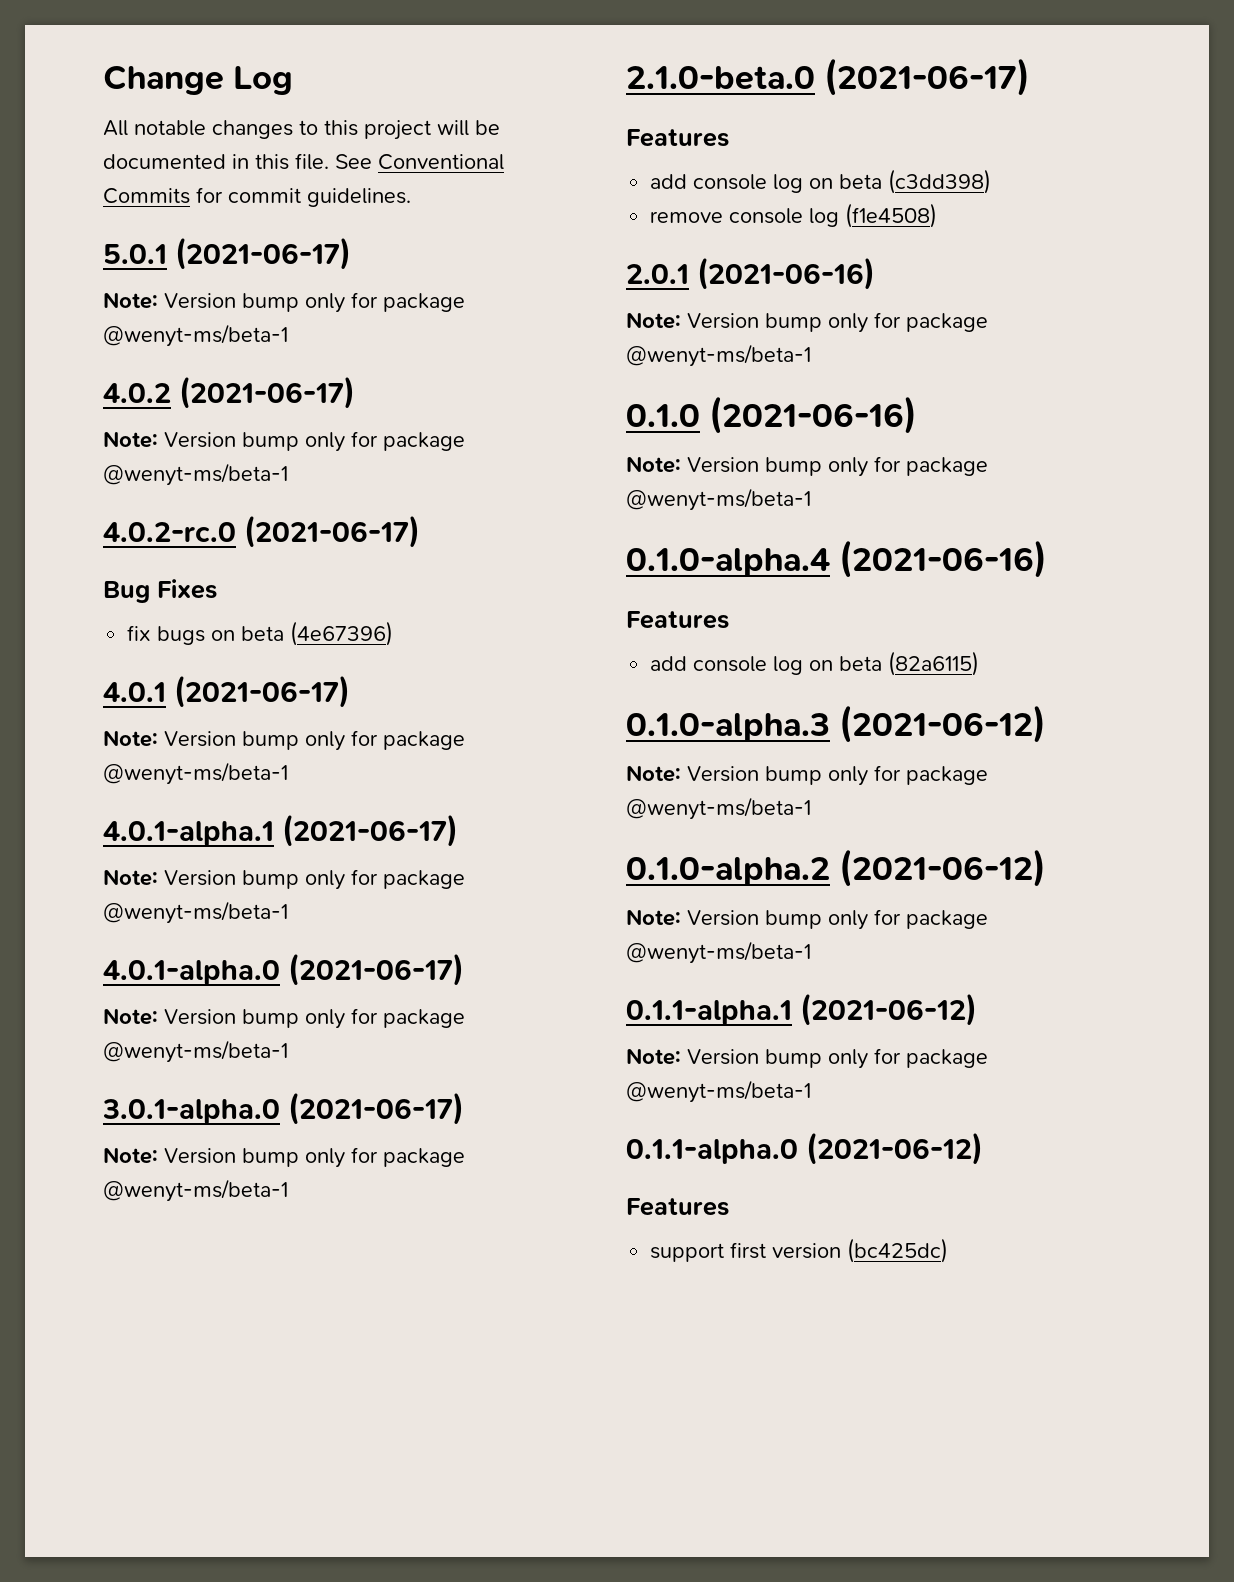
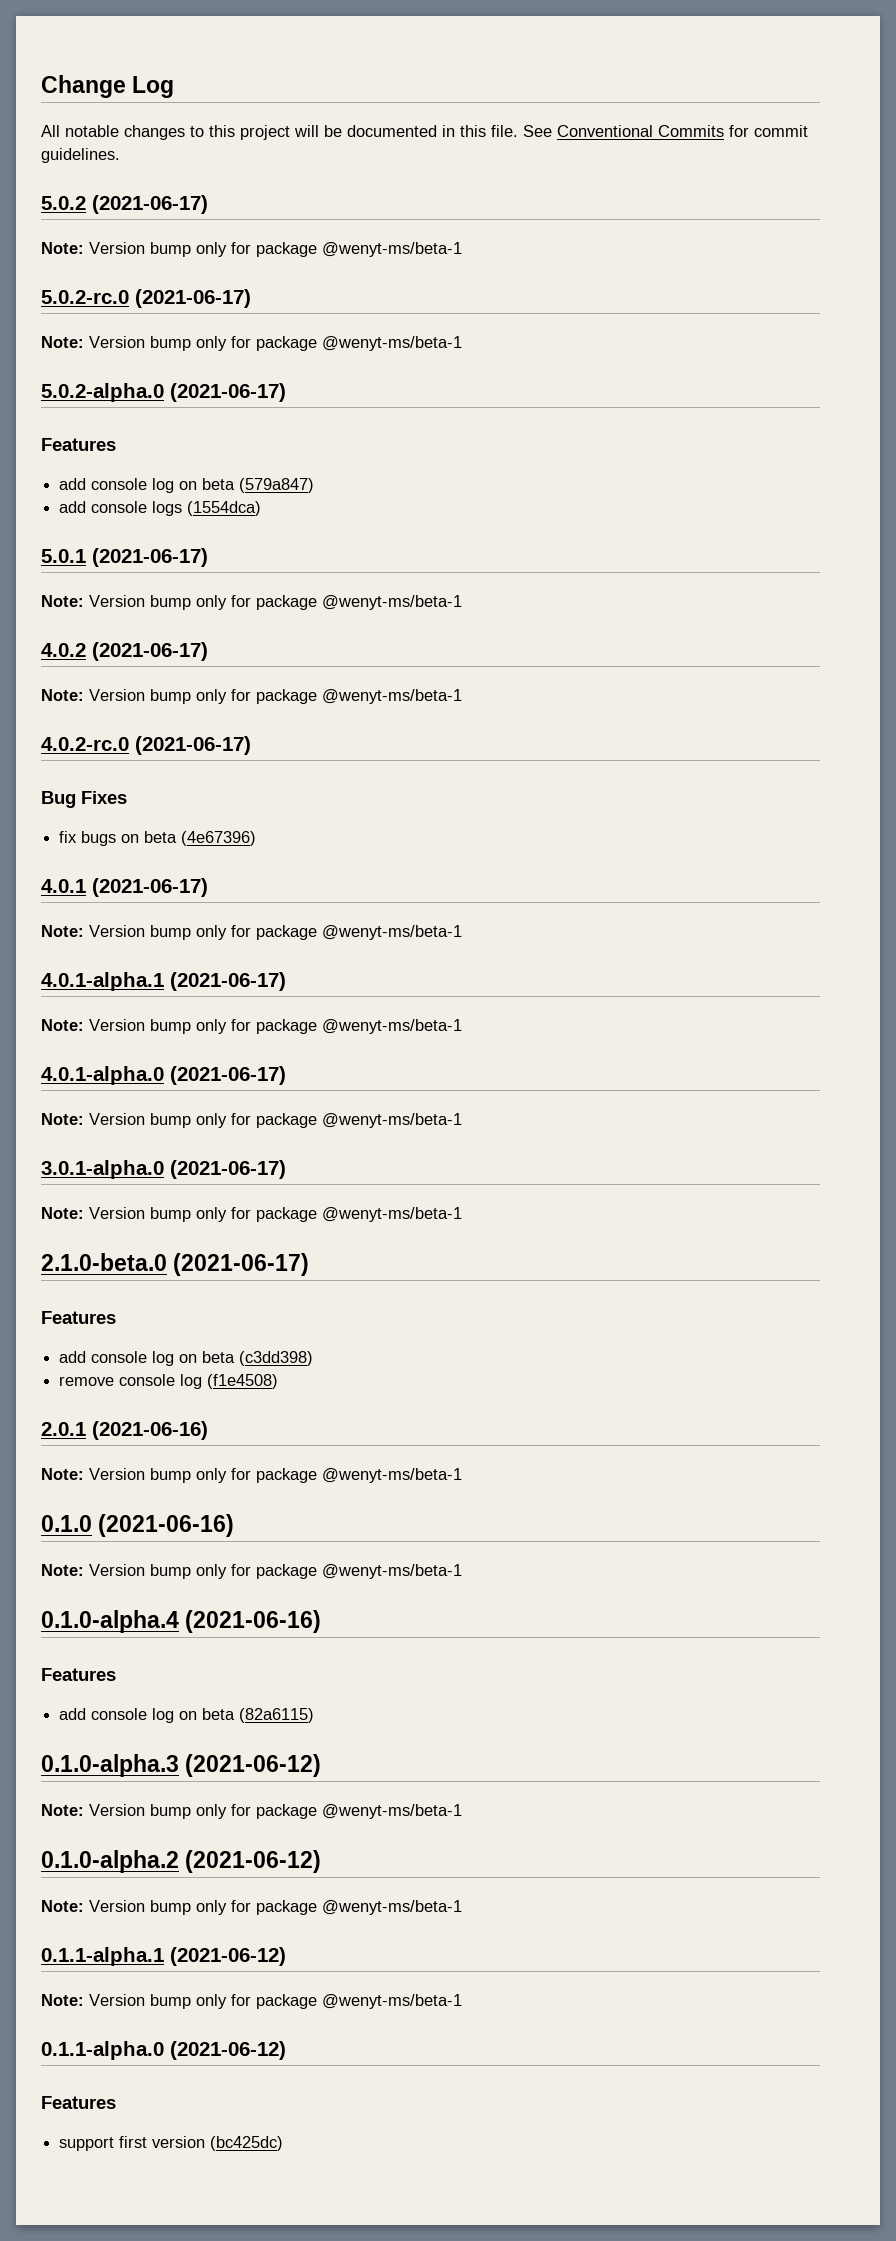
(411, 197) none -> [41,195,208,214] [41,242,462,257] [41,289,251,308] [41,336,462,351] [41,383,286,402] [41,438,116,451] [59,478,315,493] [59,501,262,516] // 5.0.2 (2021-06-17) // Note: Version bump only for package @wenyt-ms/beta-1 // 5.0.2-rc.0 (2021-06-17) // Note: Version bump only for package @wenyt-ms/beta-1 // 5.0.2-alpha.0 (2021-06-17) // Features // add console log on beta (579a847) // add console logs (1554dca)

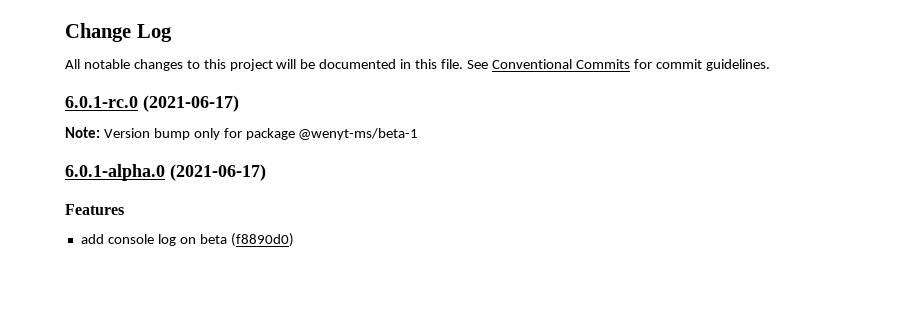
[41,195,208,214] [41,242,462,257] [41,289,251,308] [41,336,462,351] [41,383,286,402] [41,438,116,451] [59,478,315,493] [59,501,262,516] [41,548,208,567] [41,595,462,610] [41,642,208,661] [41,689,462,704] [41,736,251,755] [41,791,127,808] [59,831,257,846] [41,878,208,897] [41,925,462,940] [41,972,286,991] [41,1019,462,1034] [41,1066,286,1085] [41,1113,462,1128] [41,1160,286,1179] [41,1207,462,1222] [41,1253,310,1276] [41,1311,116,1324] [59,1351,314,1366] [59,1374,279,1389] [41,1421,208,1440] [41,1468,462,1483] [41,1514,235,1537] [41,1564,462,1579] [41,1610,322,1633] [41,1668,116,1681] [59,1708,315,1723] [41,1754,322,1777] [41,1804,462,1819] [41,1850,322,1873] [41,1900,462,1915] [41,1947,286,1966] [41,1994,462,2009] [41,2041,286,2060] [41,2096,116,2109] [59,2136,284,2151] 5.0.2 (2021-06-17) // Note: Version bump only for package @wenyt-ms/beta-1 // 5.0.2-rc.0 (2021-06-17) // Note: Version bump only for package @wenyt-ms/beta-1 // 5.0.2-alpha.0 (2021-06-17) // Features // add console log on beta (579a847) // add console logs (1554dca) // 5.0.1 (2021-06-17) // Note: Version bump only for package @wenyt-ms/beta-1 // 4.0.2 (2021-06-17) // Note: Version bump only for package @wenyt-ms/beta-1 // 4.0.2-rc.0 (2021-06-17) // Bug Fixes // fix bugs on beta (4e67396) // 4.0.1 (2021-06-17) // Note: Version bump only for package @wenyt-ms/beta-1 // 4.0.1-alpha.1 (2021-06-17) // Note: Version bump only for package @wenyt-ms/beta-1 // 4.0.1-alpha.0 (2021-06-17) // Note: Version bump only for package @wenyt-ms/beta-1 // 3.0.1-alpha.0 (2021-06-17) // Note: Version bump only for package @wenyt-ms/beta-1 // 2.1.0-beta.0 (2021-06-17) // Features // add console log on beta (c3dd398) // remove console log (f1e4508) // 2.0.1 (2021-06-16) // Note: Version bump only for package @wenyt-ms/beta-1 // 0.1.0 (2021-06-16) // Note: Version bump only for package @wenyt-ms/beta-1 // 0.1.0-alpha.4 (2021-06-16) // Features // add console log on beta (82a6115) // 0.1.0-alpha.3 (2021-06-12) // Note: Version bump only for package @wenyt-ms/beta-1 // 0.1.0-alpha.2 (2021-06-12) // Note: Version bump only for package @wenyt-ms/beta-1 // 0.1.1-alpha.1 (2021-06-12) // Note: Version bump only for package @wenyt-ms/beta-1 // 0.1.1-alpha.0 (2021-06-12) // Features // support first version (bc425dc) -> [65,95,239,112] [65,127,419,140] [65,164,266,181] [65,204,124,215] [80,233,294,247] 6.0.1-rc.0 (2021-06-17) // Note: Version bump only for package @wenyt-ms/beta-1 // 6.0.1-alpha.0 (2021-06-17) // Features // add console log on beta (f8890d0)

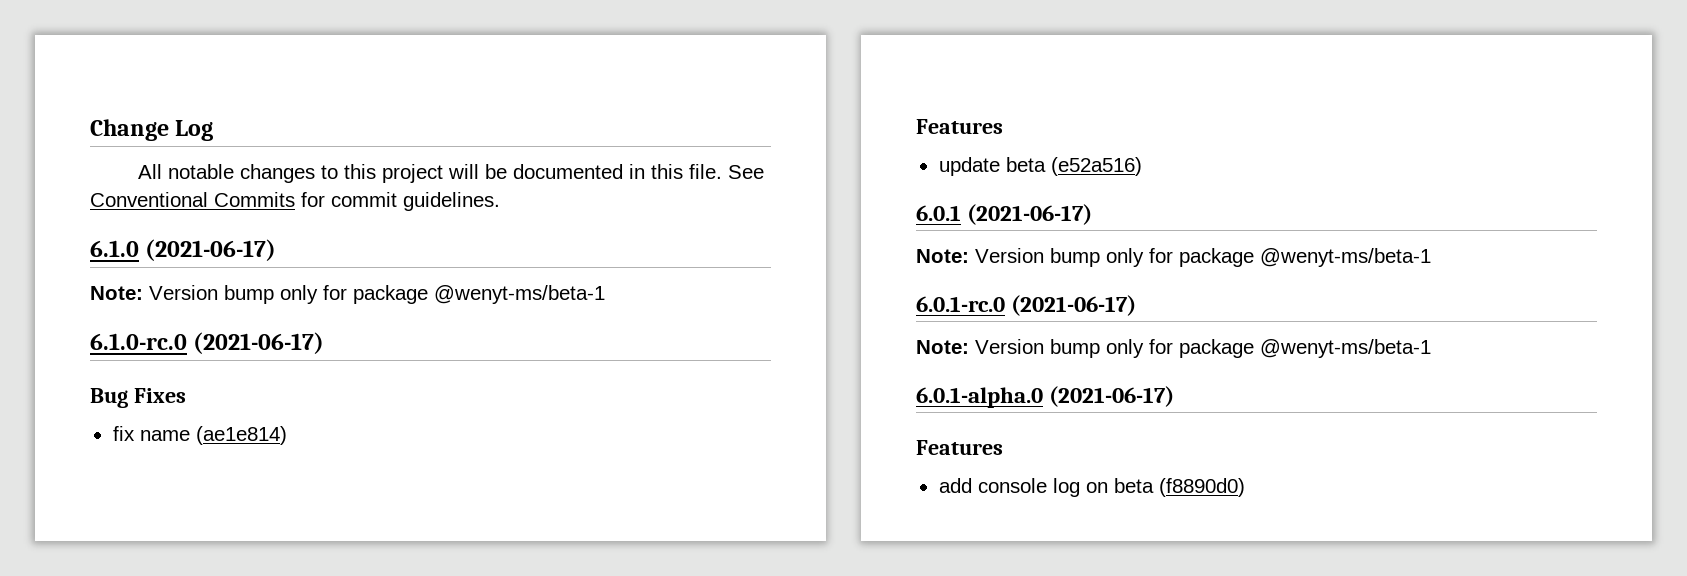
(770, 65) none -> [90,239,277,261] [90,285,605,304] [90,332,325,354] [90,388,186,408] [112,426,287,445] [916,119,1003,134] [938,157,1142,176] [916,204,1093,225] [916,248,1431,267] // 6.1.0 (2021-06-17) // Note: Version bump only for package @wenyt-ms/beta-1 // 6.1.0-rc.0 (2021-06-17) // Bug Fixes // fix name (ae1e814) // Features // update beta (e52a516) // 6.0.1 (2021-06-17) // Note: Version bump only for package @wenyt-ms/beta-1

